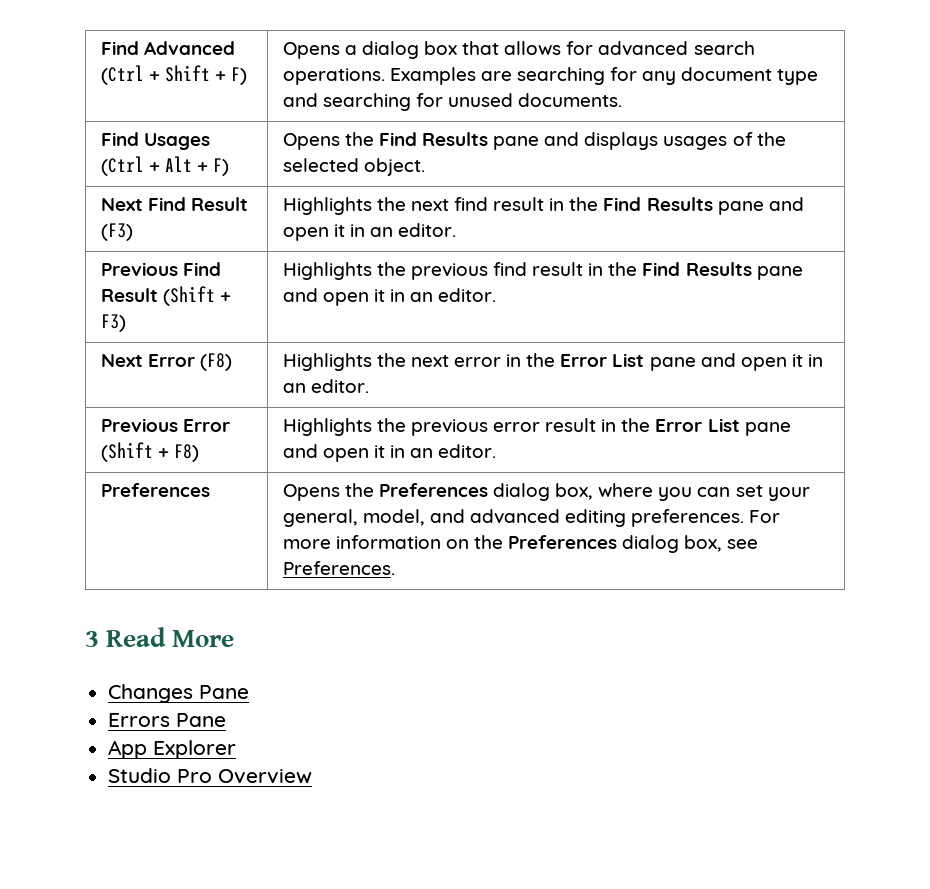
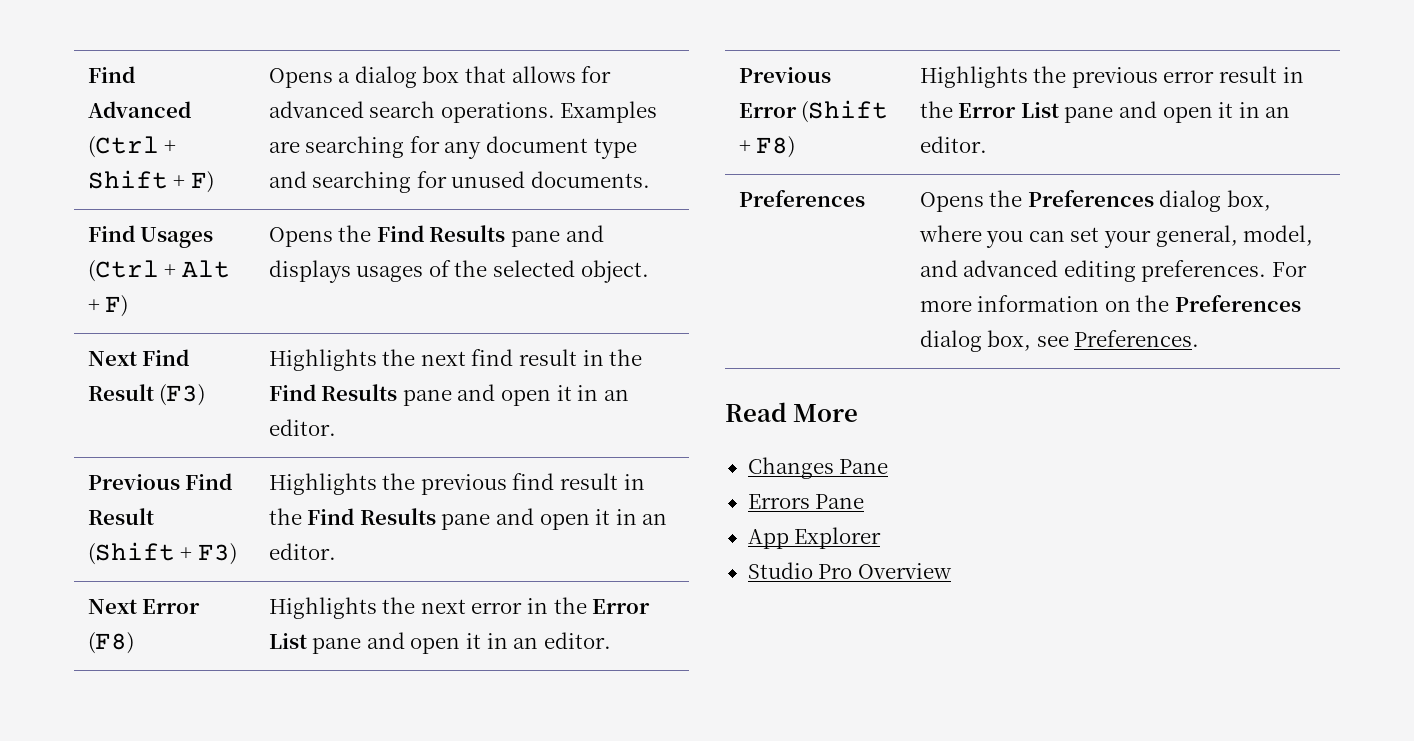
[85,631,99,647] 3 -> (1200, 338) none

